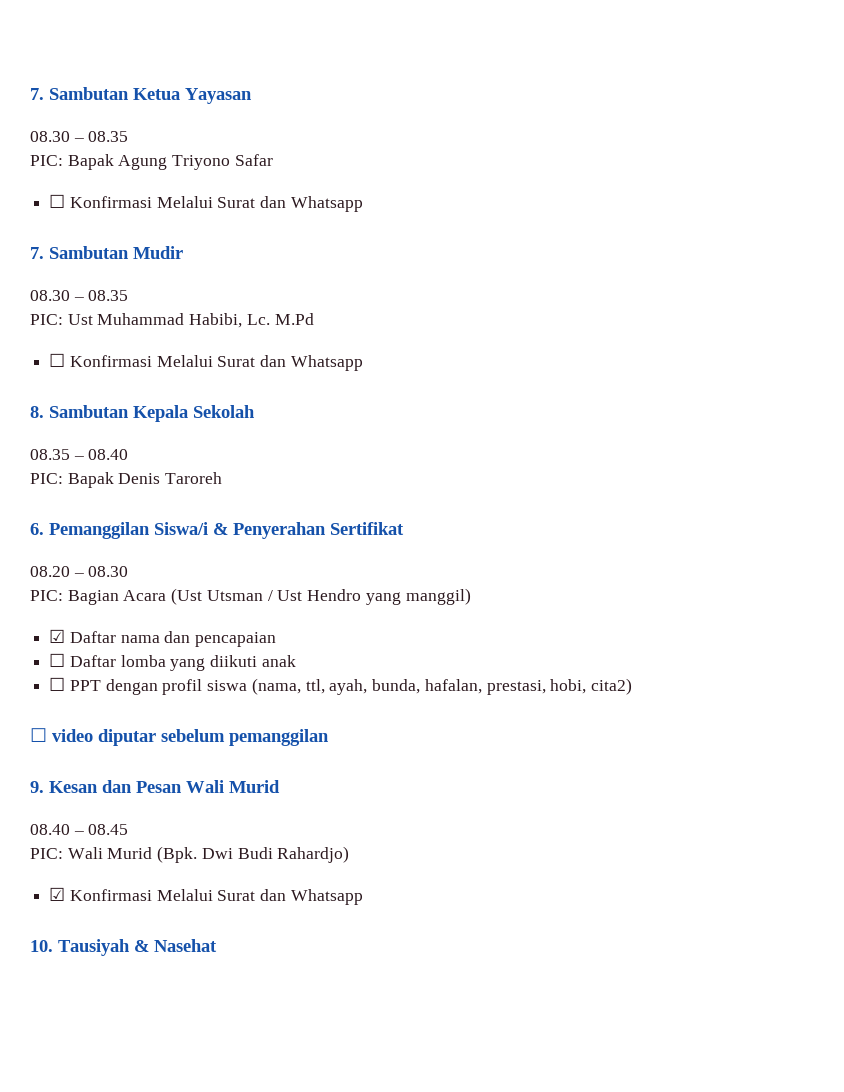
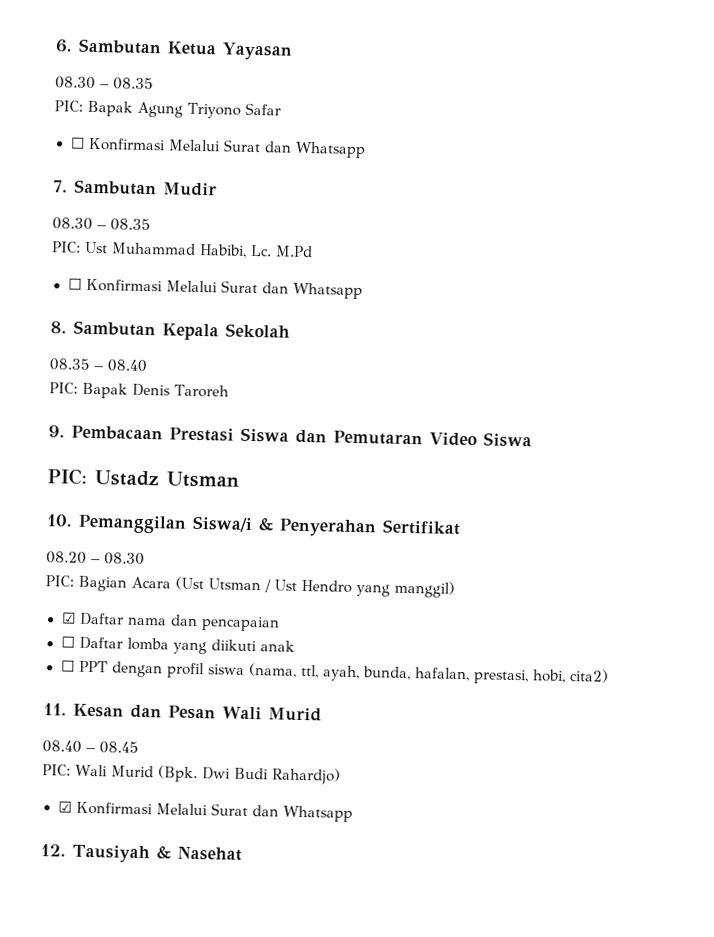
[30,88,44,100] 7. -> [55,39,73,53] 6.
[30,523,44,535] 6. -> [48,425,532,448] [47,468,239,488] [46,514,73,527] 9. Pembacaan Prestasi Siswa dan Pemutaran Video Siswa // PIC: Ustadz Utsman // 10.
[30,728,329,746] [30,781,44,793] ☐ video diputar sebelum pemanggilan // 9. -> [43,703,67,716] 11.
[30,940,53,952] 10. -> [40,844,66,857] 12.

